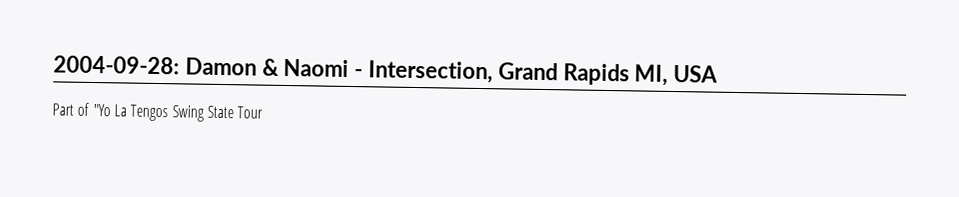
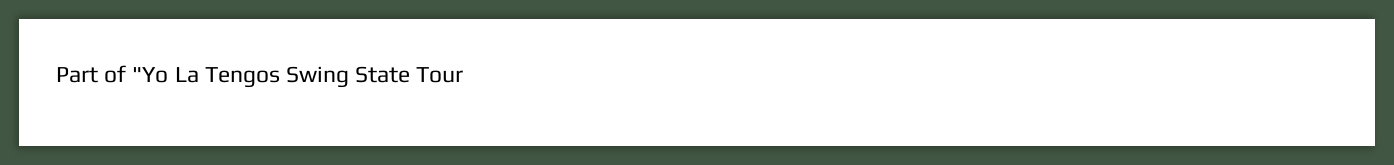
[53,55,719,86] 2004-09-28: Damon & Naomi - Intersection, Grand Rapids MI, USA // -> (56, 75) none

